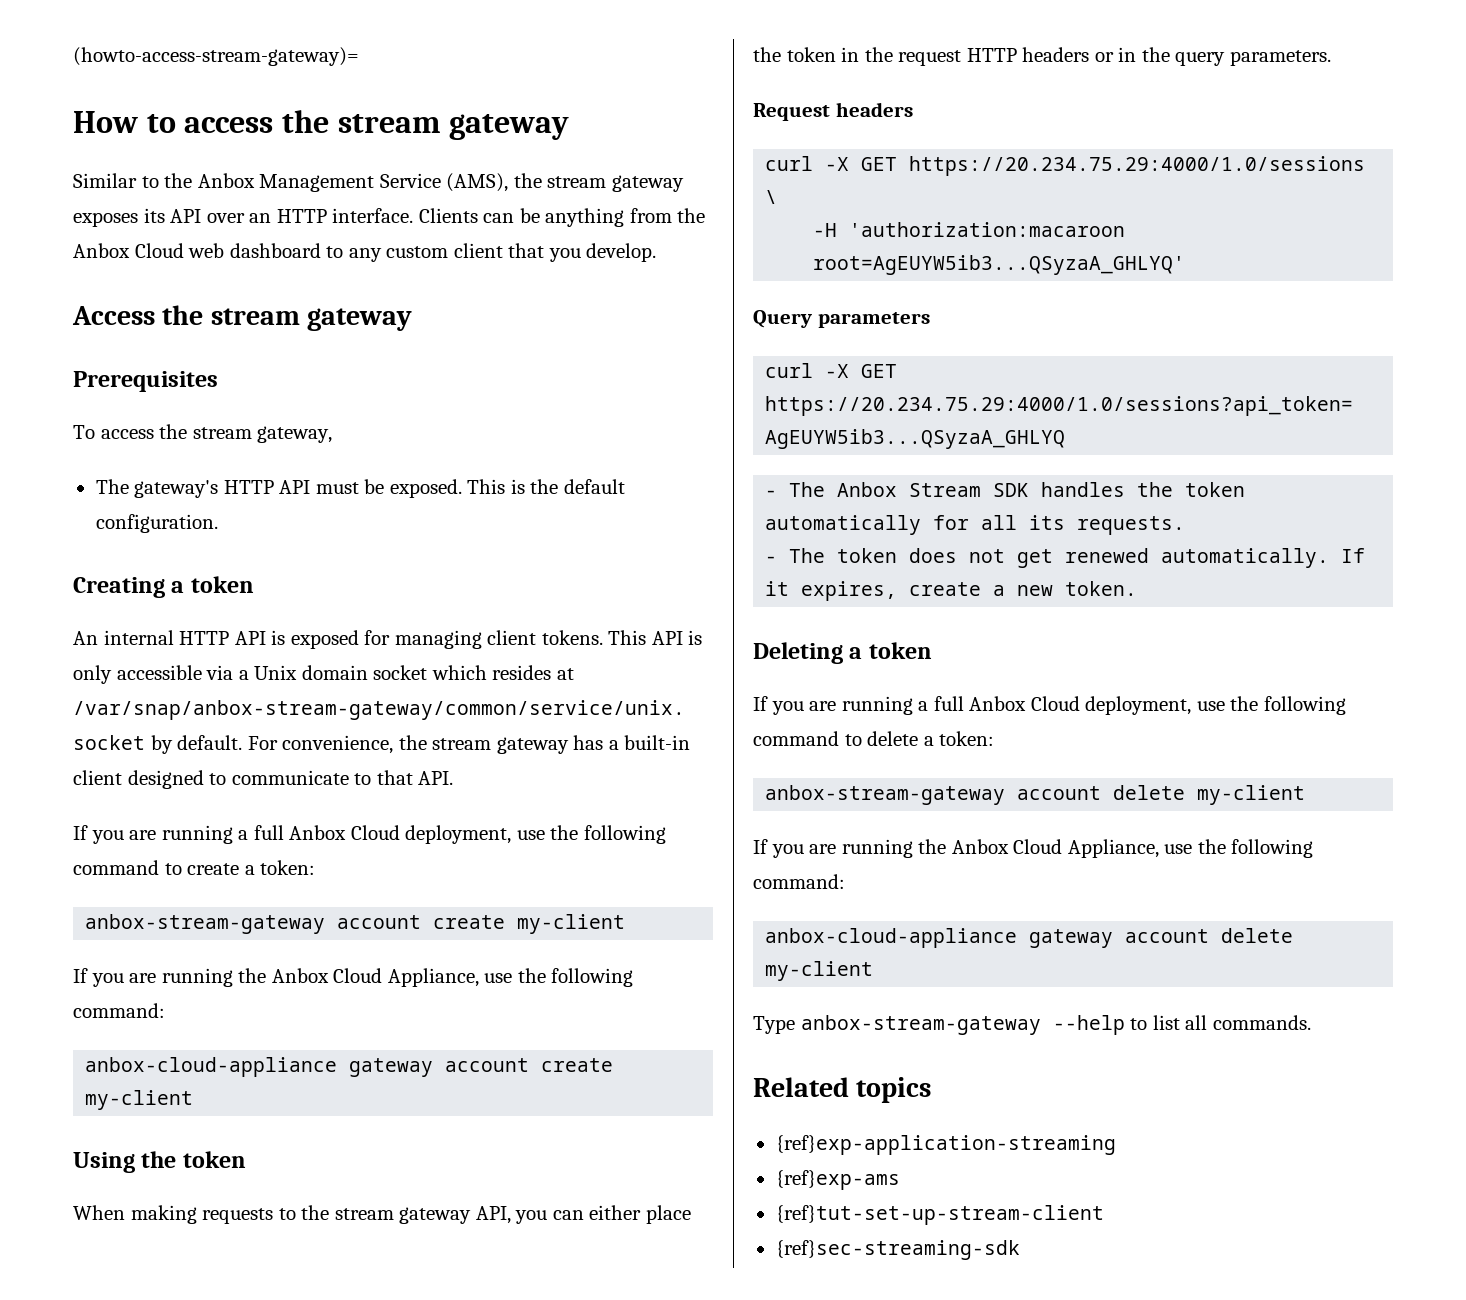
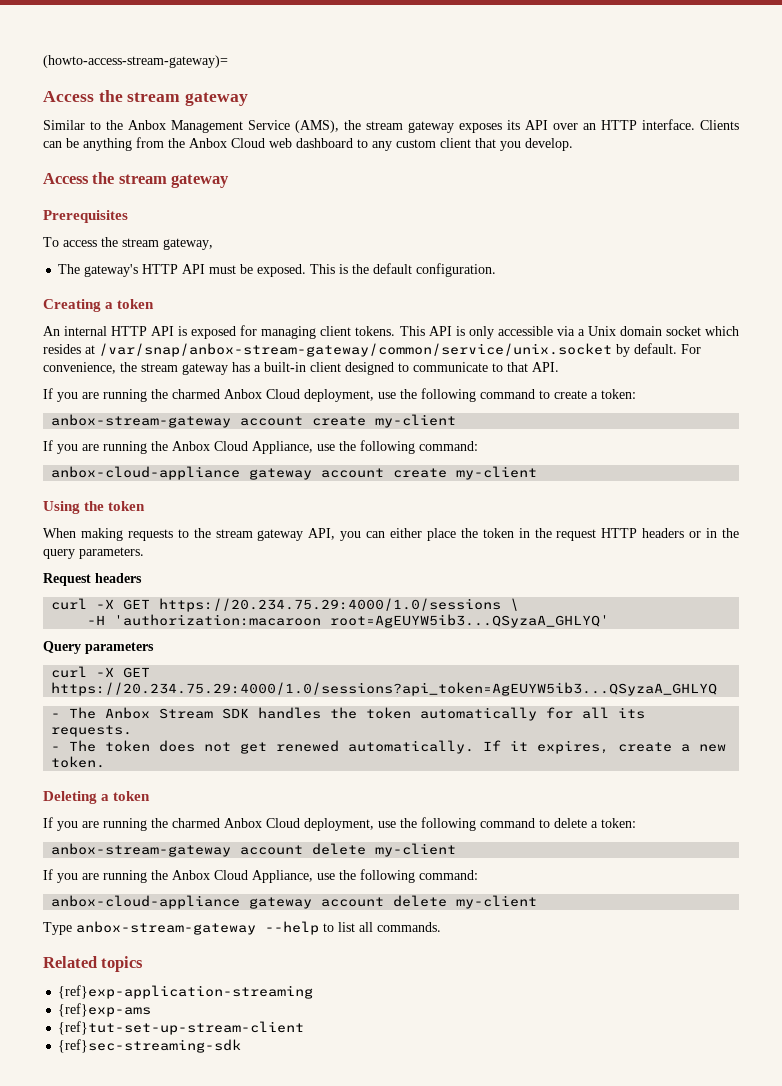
[73,111,274,133] How to access -> [43,91,94,102] Access
[238,825,284,840] a full -> [151,389,220,399] the charmed
[918,696,964,711] a full -> [151,818,220,828] the charmed

